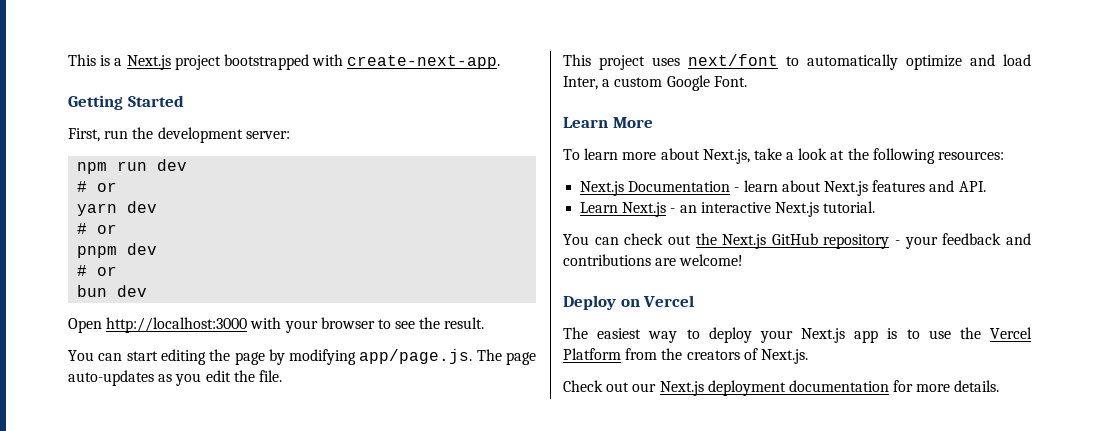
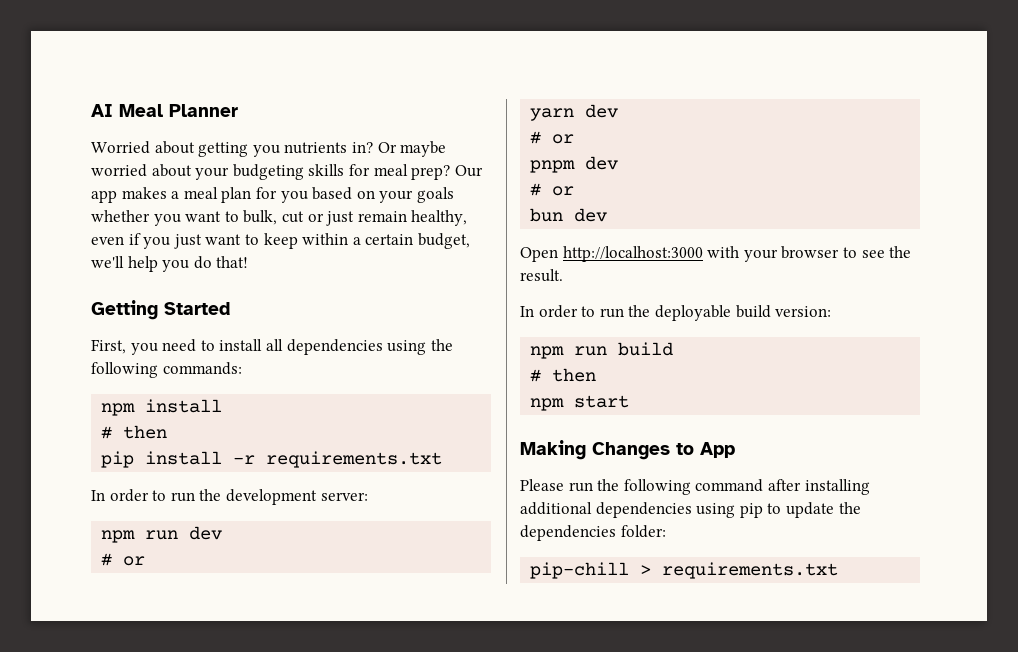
[68,54,501,70] [68,95,184,110] [68,128,100,142] This is a Next.js project bootstrapped with create-next-app. // Getting Started // First, -> [91,104,238,117] [91,141,447,157] [91,164,483,180] [91,187,454,203] [91,210,468,226] [91,233,470,249] [91,256,249,272] [91,300,230,320] [91,339,453,355] [91,362,242,378] [101,399,223,416] [101,425,168,439] [101,451,443,468] [91,489,167,502] AI Meal Planner // Worried about getting you nutrients in? Or maybe worried about your budgeting skills for meal prep? Our app makes a meal plan for you based on your goals whether you want to bulk, cut or just remain healthy, even if you just want to keep within a certain budget, we'll help you do that! // Getting Started // First, you need to install all dependencies using the following commands: // npm install // # then // pip install -r requirements.txt // In order to
[68,349,536,365] [68,370,282,386] [563,54,1031,70] [563,75,747,91] [563,117,653,128] [563,148,1005,164] [580,180,986,196] [580,201,876,217] [563,233,1031,249] [563,254,744,266] [563,295,695,310] [563,327,1032,343] [563,348,808,364] [563,380,1000,396] You can start editing the page by modifying app/page.js. The page auto-updates as you edit the file. // This project uses next/font to automatically optimize and load Inter, a custom Google Font. // Learn More // To learn more about Next.js, take a look at the following resources: // Next.js Documentation - learn about Next.js features and API. // Learn Next.js - an interactive Next.js tutorial. // You can check out the Next.js GitHub repository - your feedback and contributions are welcome! // Deploy on Vercel // The easiest way to deploy your Next.js app is to use the Vercel Platform from the creators of Next.js. // Check out our Next.js deployment documentation for more details. -> [520,305,832,321] [530,342,674,359] [530,368,597,382] [530,395,630,411] [520,440,735,460] [520,479,870,495] [520,502,861,518] [520,525,666,541] [530,562,839,579] In order to run the deployable build version: // npm run build // # then // npm start // Making Changes to App // Please run the following command after installing additional dependencies using pip to update the dependencies folder: // pip-chill > requirements.txt

